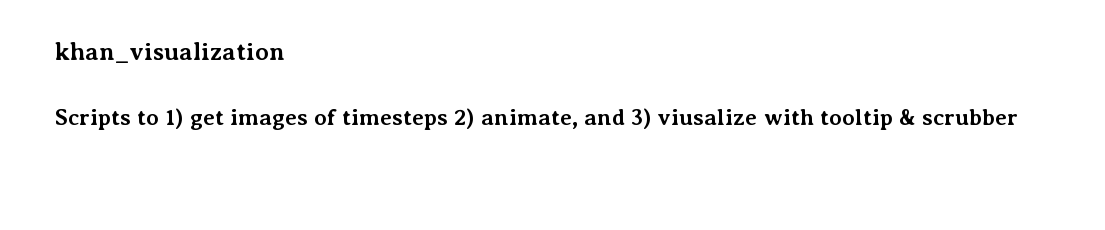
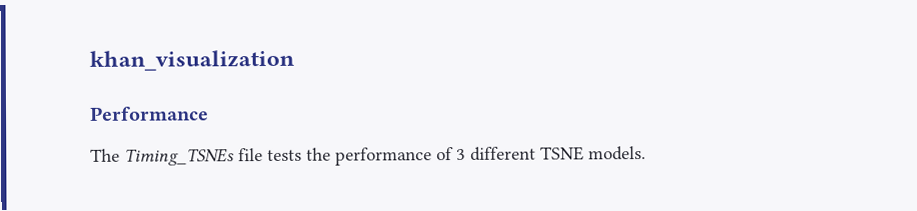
[55,108,1019,130] Scripts to 1) get images of timesteps 2) animate, and 3) viusalize with tooltip & scrubber -> [90,106,209,121] [90,146,646,166] Performance // The Timing_TSNEs file tests the performance of 3 different TSNE models.

